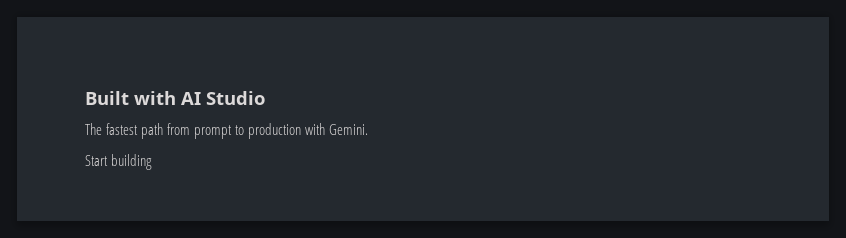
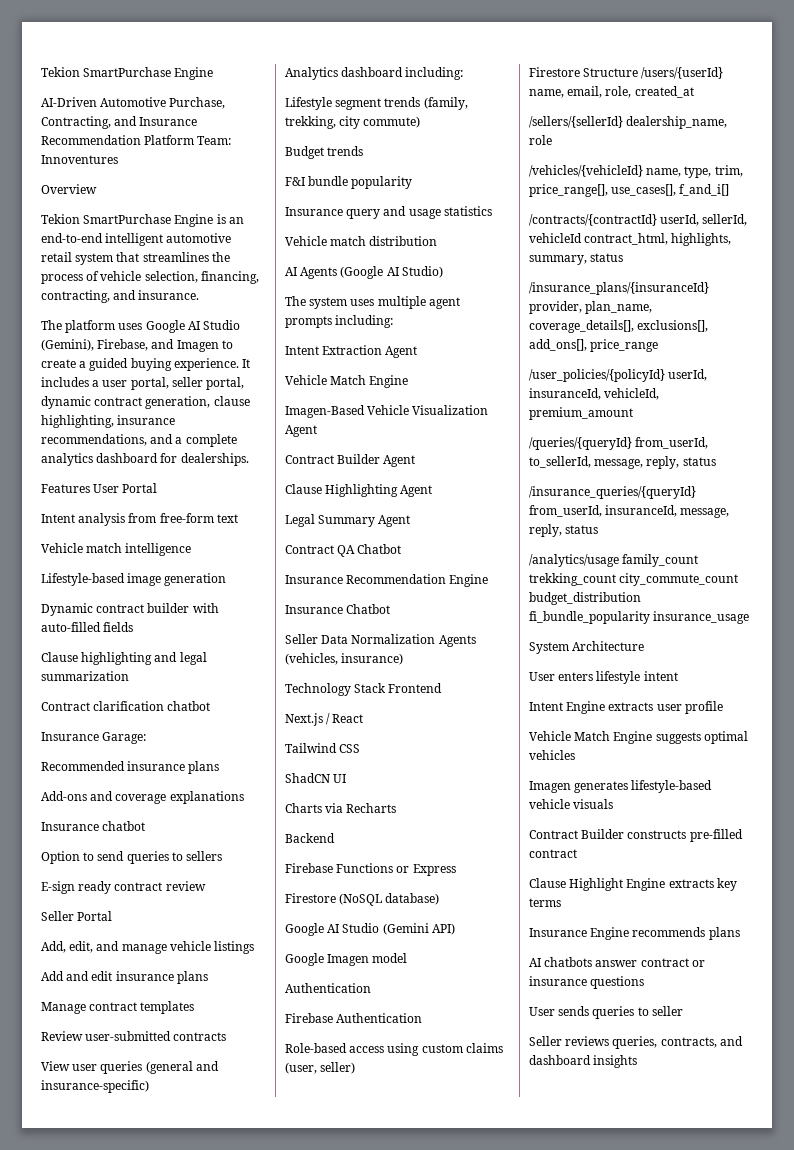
[85,91,265,105] [85,123,369,139] [85,154,153,170] Built with AI Studio // The fastest path from prompt to production with Gemini. // Start building -> [41,67,214,80] [41,97,226,109] [41,116,198,129] [41,135,232,145] [41,155,118,164] [41,184,97,194] [41,214,244,227] [41,233,232,246] [41,252,230,265] [41,271,259,284] [41,290,200,303] [41,320,241,333] [41,339,233,352] [41,358,251,371] [41,377,245,390] [41,396,250,409] [41,415,176,428] [41,434,237,447] [41,453,249,466] [41,483,158,493] [41,513,238,526] [41,543,192,556] [41,573,227,586] [41,603,219,616] [41,622,134,632] [41,652,207,665] [41,671,129,681] [41,701,211,711] [41,732,147,744] [41,761,220,774] [41,791,244,804] [41,821,146,831] [41,851,223,864] [41,881,206,894] [41,911,113,921] [41,941,255,954] [41,971,208,984] [41,1001,195,1014] [41,1031,227,1041] [41,1061,219,1074] [41,1080,149,1093] [285,67,464,80] [285,97,468,110] [285,116,421,129] [285,146,364,159] [285,176,413,189] [285,206,492,219] [285,236,438,246] [285,266,443,279] [285,296,460,309] [285,315,394,328] [285,345,418,358] [285,375,409,388] [285,405,489,418] [285,425,317,437] [285,454,416,467] [285,484,433,497] [285,514,411,527] [285,544,402,557] [285,574,489,587] [285,604,391,614] [285,634,476,647] [285,653,404,665] [285,683,443,696] [285,713,364,726] [285,743,361,753] [285,773,347,783] [285,803,397,813] [285,833,335,843] [285,863,456,876] [285,893,440,906] [285,923,455,936] [285,953,408,966] [285,983,371,993] [285,1013,423,1023] [285,1043,503,1056] [285,1062,356,1074] [529,67,724,79] [529,86,694,98] [529,116,728,129] [529,135,552,145] [529,165,743,178] [529,184,730,197] [529,214,748,226] [529,233,732,246] [529,253,624,265] [529,282,709,295] [529,301,653,314] [529,320,709,333] [529,339,659,352] [529,369,708,382] [529,388,660,400] [529,407,633,420] [529,437,709,450] [529,456,716,469] [529,486,696,499] [529,505,730,518] [529,524,599,537] [529,554,699,567] [529,573,739,586] [529,592,641,605] [529,611,750,624] [529,641,645,654] [529,671,678,684] [529,701,723,714] [529,731,748,744] [529,750,575,760] [529,780,713,793] [529,799,614,809] [529,829,743,842] [529,849,577,858] [529,878,737,891] [529,898,561,907] [529,927,740,940] [529,957,705,967] [529,976,645,989] [529,1006,683,1019] [529,1036,743,1049] [529,1055,638,1068] Tekion SmartPurchase Engine // AI-Driven Automotive Purchase, Contracting, and Insurance Recommendation Platform Team: Innoventures // Overview // Tekion SmartPurchase Engine is an end-to-end intelligent automotive retail system that streamlines the process of vehicle selection, financing, contracting, and insurance. // The platform uses Google AI Studio (Gemini), Firebase, and Imagen to create a guided buying experience. It includes a user portal, seller portal, dynamic contract generation, clause highlighting, insurance recommendations, and a complete analytics dashboard for dealerships. // Features User Portal // Intent analysis from free-form text // Vehicle match intelligence // Lifestyle-based image generation // Dynamic contract builder with auto-filled fields // Clause highlighting and legal summarization // Contract clarification chatbot // Insurance Garage: // Recommended insurance plans // Add-ons and coverage explanations // Insurance chatbot // Option to send queries to sellers // E-sign ready contract review // Seller Portal // Add, edit, and manage vehicle listings // Add and edit insurance plans // Manage contract templates // Review user-submitted contracts // View user queries (general and insurance-specific) // Analytics dashboard including: // Lifestyle segment trends (family, trekking, city commute) // Budget trends // F&I bundle popularity // Insurance query and usage statistics // Vehicle match distribution // AI Agents (Google AI Studio) // The system uses multiple agent prompts including: // Intent Extraction Agent // Vehicle Match Engine // Imagen-Based Vehicle Visualization Agent // Contract Builder Agent // Clause Highlighting Agent // Legal Summary Agent // Contract QA Chatbot // Insurance Recommendation Engine // Insurance Chatbot // Seller Data Normalization Agents (vehicles, insurance) // Technology Stack Frontend // Next.js / React // Tailwind CSS // ShadCN UI // Charts via Recharts // Backend // Firebase Functions or Express // Firestore (NoSQL database) // Google AI Studio (Gemini API) // Google Imagen model // Authentication // Firebase Authentication // Role-based access using custom claims (user, seller) // Firestore Structure /users/{userId} name, email, role, created_at // /sellers/{sellerId} dealership_name, role // /vehicles/{vehicleId} name, type, trim, price_range[], use_cases[], f_and_i[] // /contracts/{contractId} userId, sellerId, vehicleId contract_html, highlights, summary, status // /insurance_plans/{insuranceId} provider, plan_name, coverage_details[], exclusions[], add_ons[], price_range // /user_policies/{policyId} userId, insuranceId, vehicleId, premium_amount // /queries/{queryId} from_userId, to_sellerId, message, reply, status // /insurance_queries/{queryId} from_userId, insuranceId, message, reply, status // /analytics/usage family_count trekking_count city_commute_count budget_distribution fi_bundle_popularity insurance_usage // System Architecture // User enters lifestyle intent // Intent Engine extracts user profile // Vehicle Match Engine suggests optimal vehicles // Imagen generates lifestyle-based vehicle visuals // Contract Builder constructs pre-filled contract // Clause Highlight Engine extracts key terms // Insurance Engine recommends plans // AI chatbots answer contract or insurance questions // User sends queries to seller // Seller reviews queries, contracts, and dashboard insights

